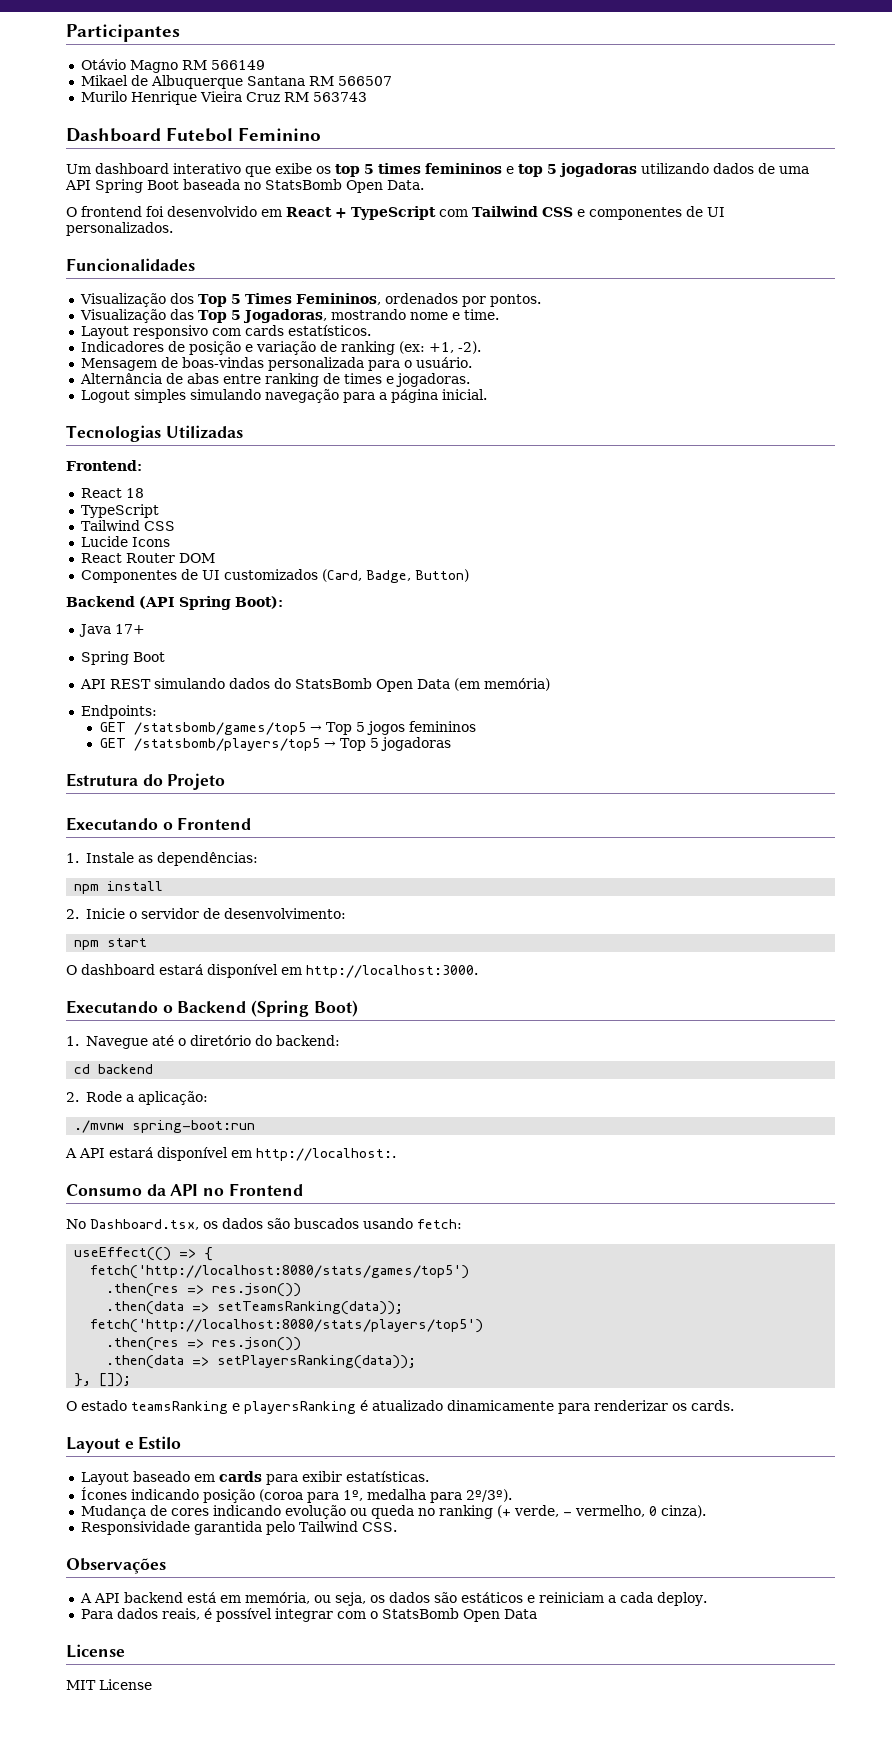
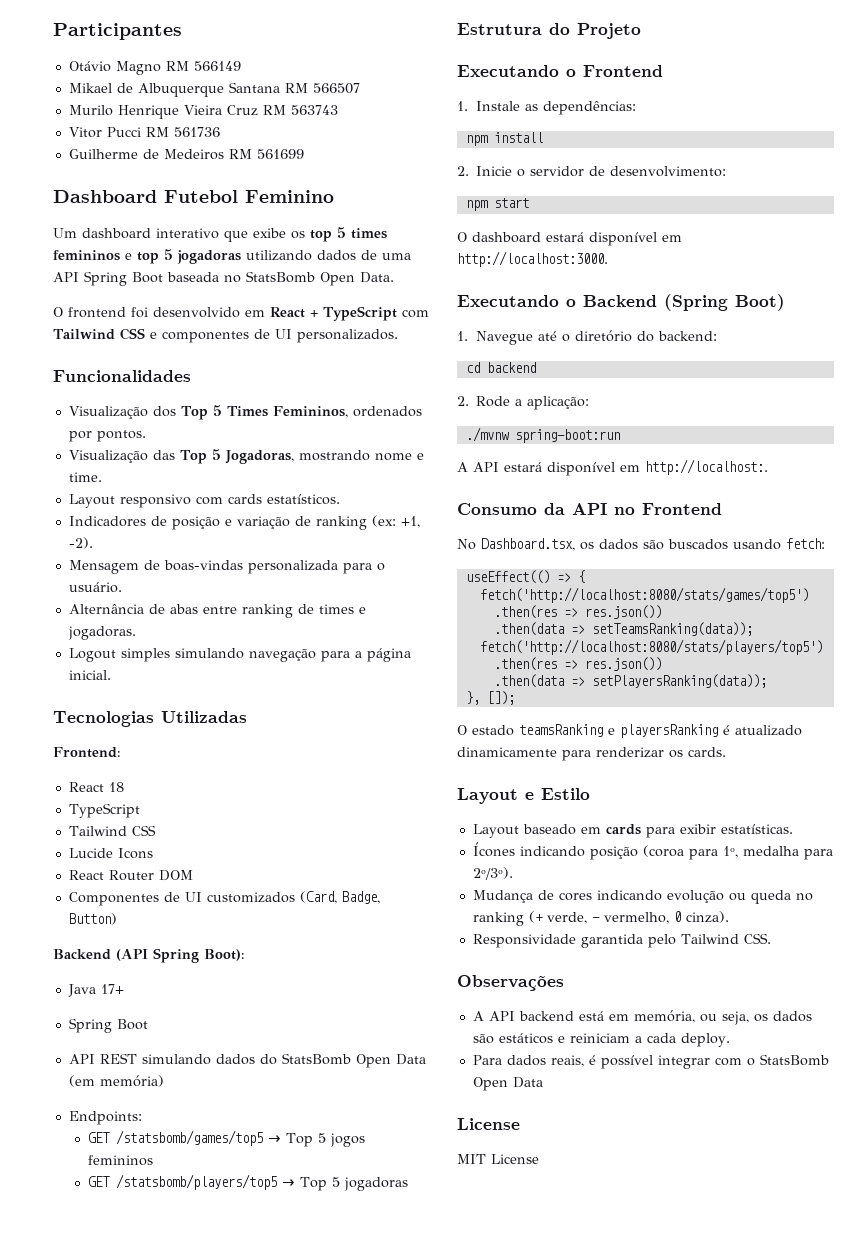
(367, 97) none -> [68,127,220,138] [68,149,304,160] // Vitor Pucci RM 561736 // Guilherme de Medeiros RM 561699

